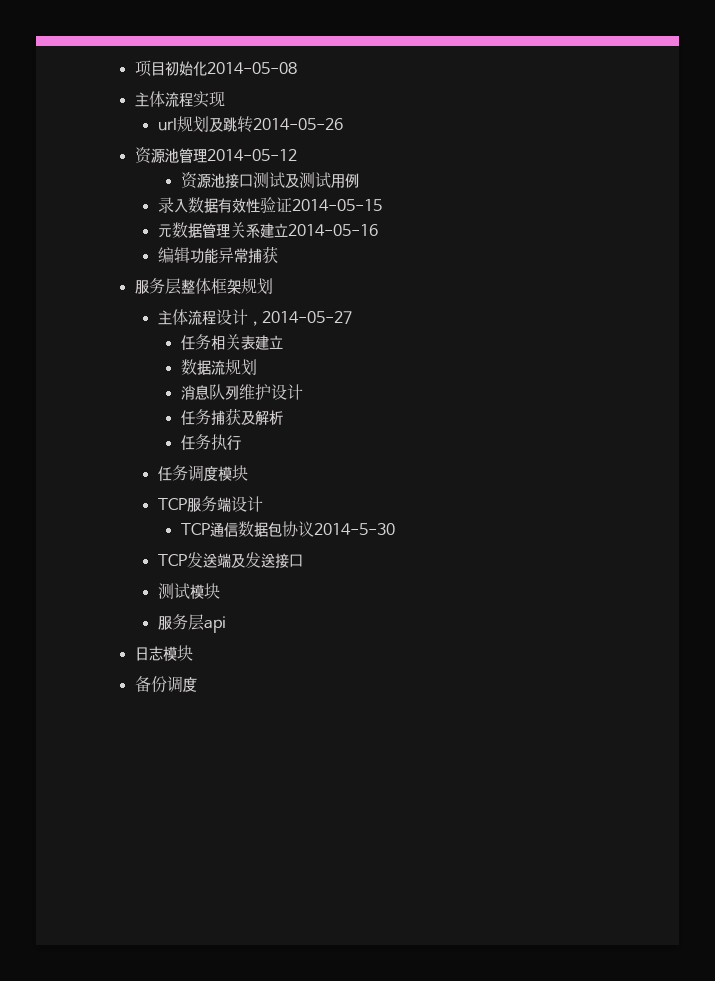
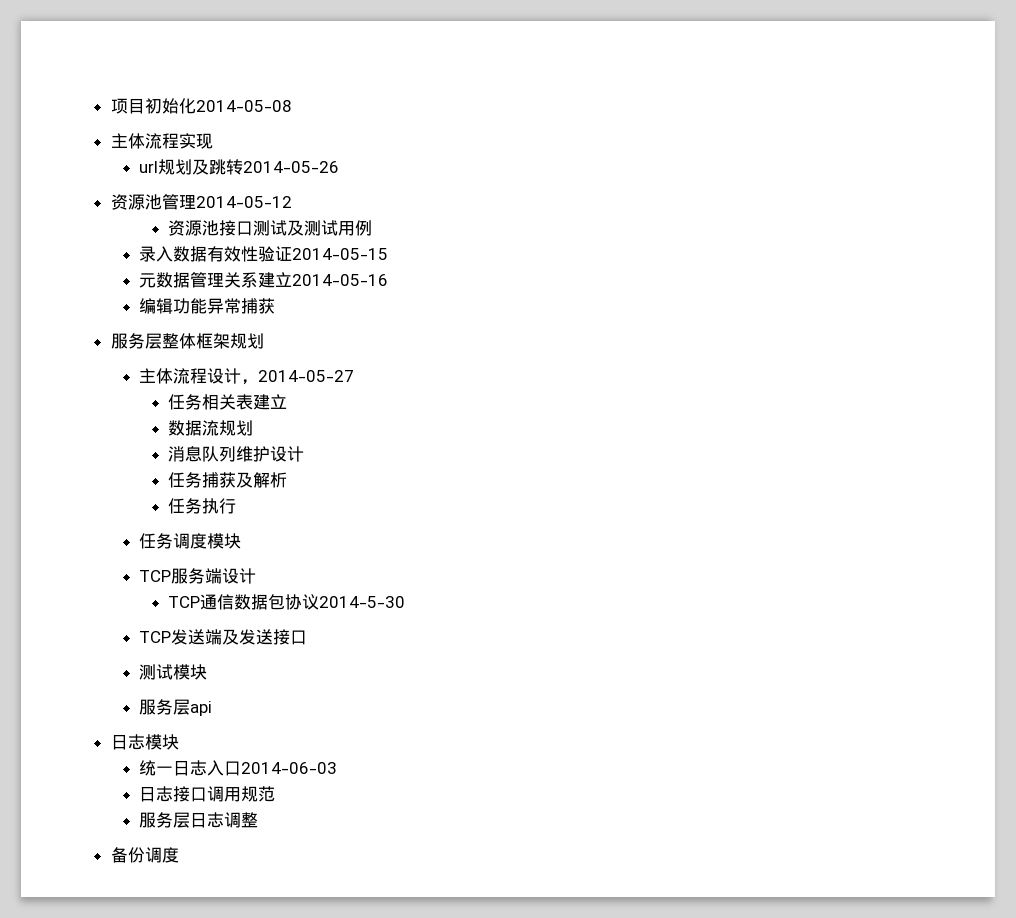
(193, 653) none -> [139,760,338,776] [139,786,276,802] [139,812,259,828] // 统一日志入口2014-06-03 // 日志接口调用规范 // 服务层日志调整

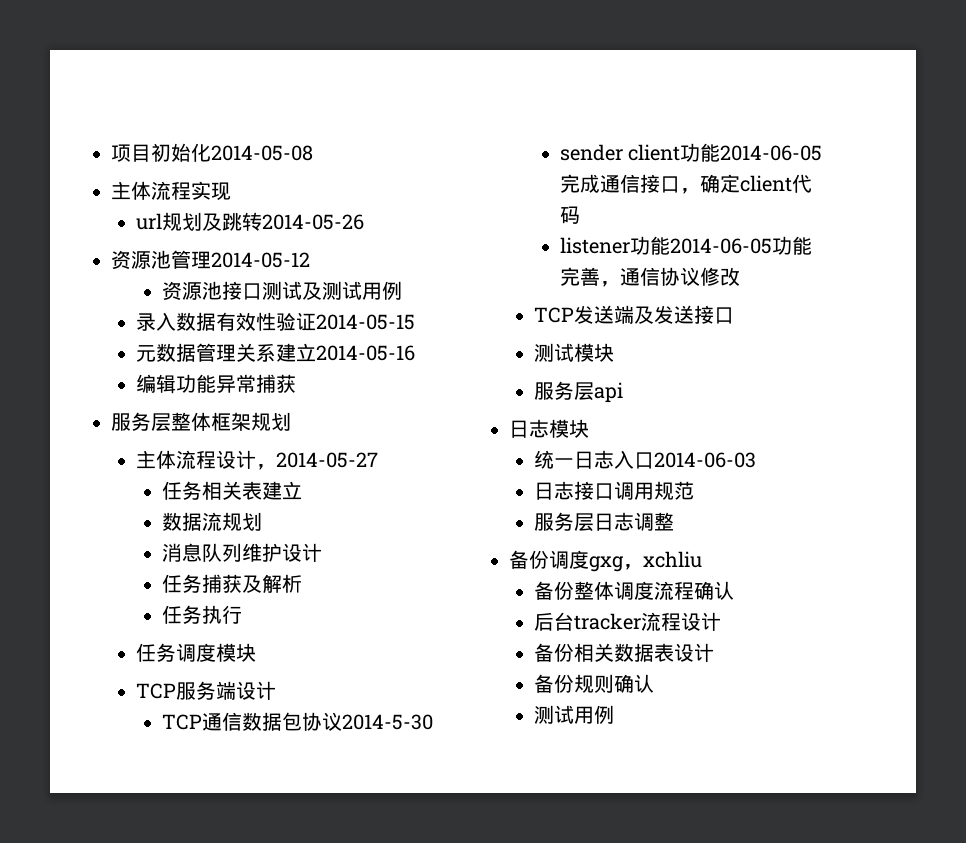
(406, 602) none -> [559,143,823,162] [559,174,812,194] [559,206,580,224] [559,236,812,255] [559,267,740,287] // sender client功能2014-06-05完成通信接口，确定client代码 // listener功能2014-06-05功能完善，通信协议修改
(179, 855) none -> [589,551,702,572] [534,581,735,600] [534,612,722,631] [534,643,715,662] [534,674,655,693] [534,705,615,724] gxg，xchliu // 备份整体调度流程确认 // 后台tracker流程设计 // 备份相关数据表设计 // 备份规则确认 // 测试用例

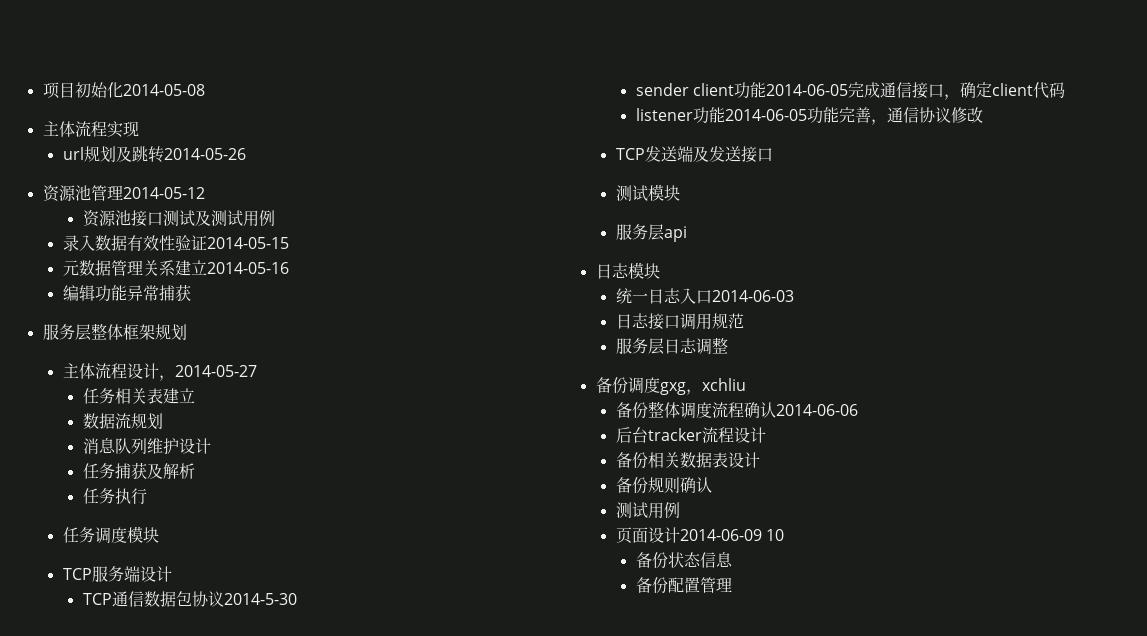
(735, 590) none -> [775,404,858,416] 2014-06-06
(615, 714) none -> [615,527,785,544] [635,552,733,569] [635,577,732,594] // 页面设计2014-06-09 10 // 备份状态信息 // 备份配置管理

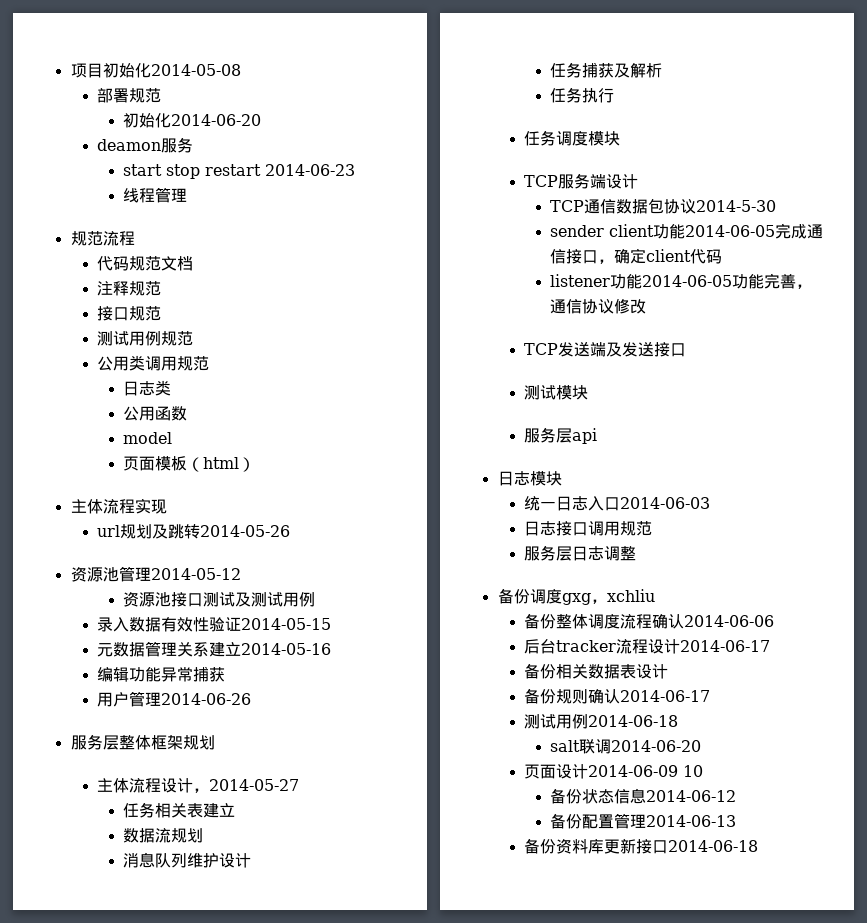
(205, 90) none -> [96,88,161,103] [123,113,262,128] [96,137,193,153] [123,164,356,179] [123,187,188,203] [70,231,135,246] [96,256,193,271] [96,281,161,296] [96,306,161,321] [96,331,193,346] [96,355,209,371] [123,380,172,396] [123,406,188,421] [123,432,173,444] [123,456,256,472] // 部署规范 // 初始化2014-06-20 // deamon服务 // start stop restart 2014-06-23 // 线程管理 // 规范流程 // 代码规范文档 // 注释规范 // 接口规范 // 测试用例规范 // 公用类调用规范 // 日志类 // 公用函数 // model // 页面模板（html）
(191, 292) none -> [96,691,251,707] // 用户管理2014-06-26
(766, 435) none -> [679,640,770,652] 2014-06-17
[615,502,680,519] // 测试用例 -> [619,690,710,702] [523,714,678,729] [550,739,702,754] 2014-06-17 // 测试用例2014-06-18 // salt联调2014-06-20
(733, 559) none -> [646,790,737,802] 2014-06-12
(732, 584) none -> [646,815,737,827] [523,838,758,854] 2014-06-13 // 备份资料库更新接口2014-06-18

